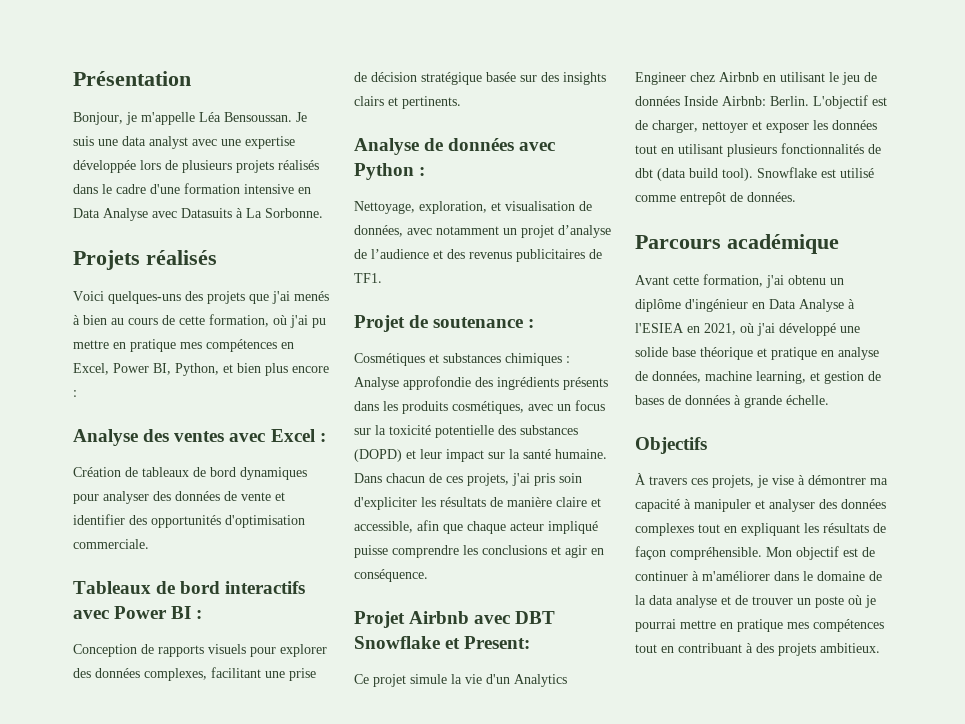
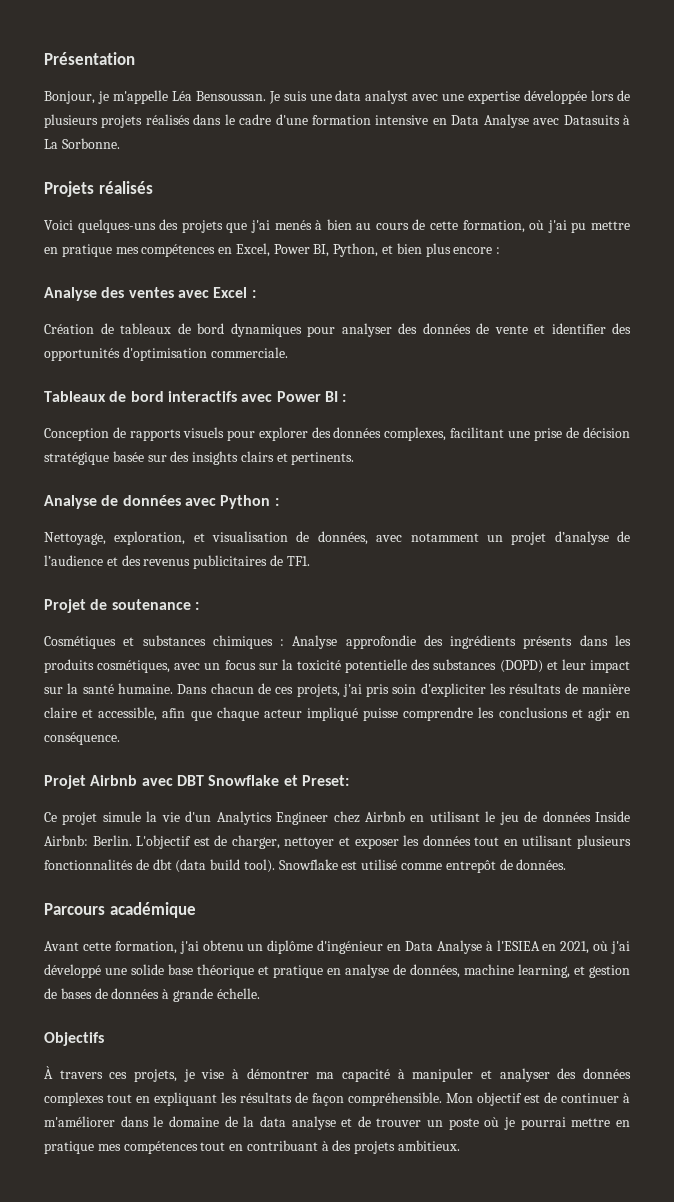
[464,636,531,649] Present: -> [301,775,349,786] Preset:

